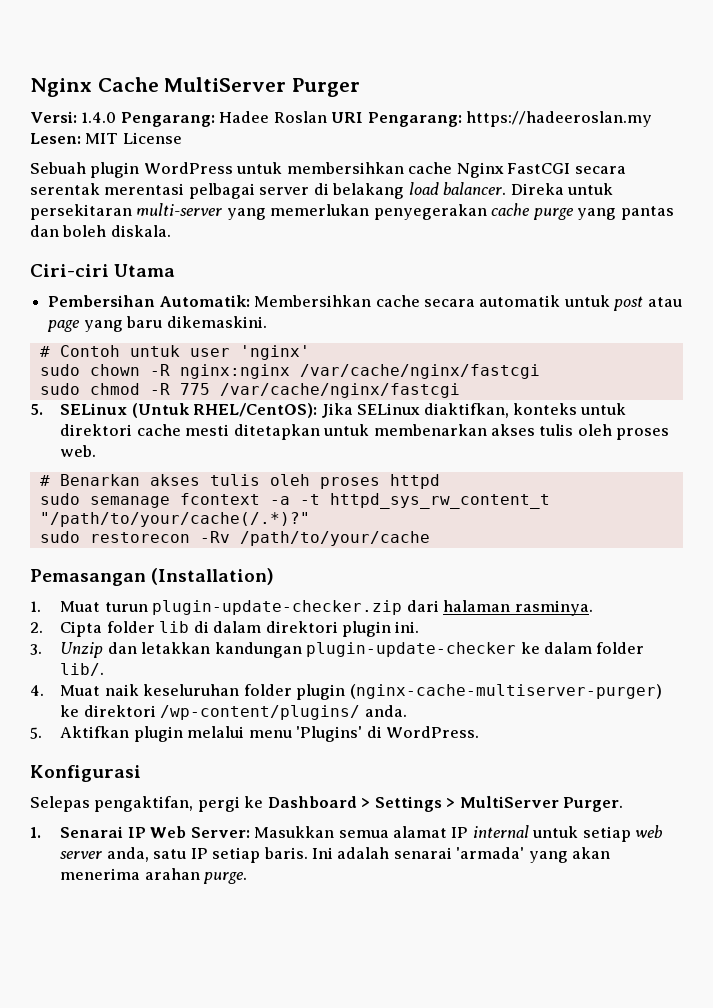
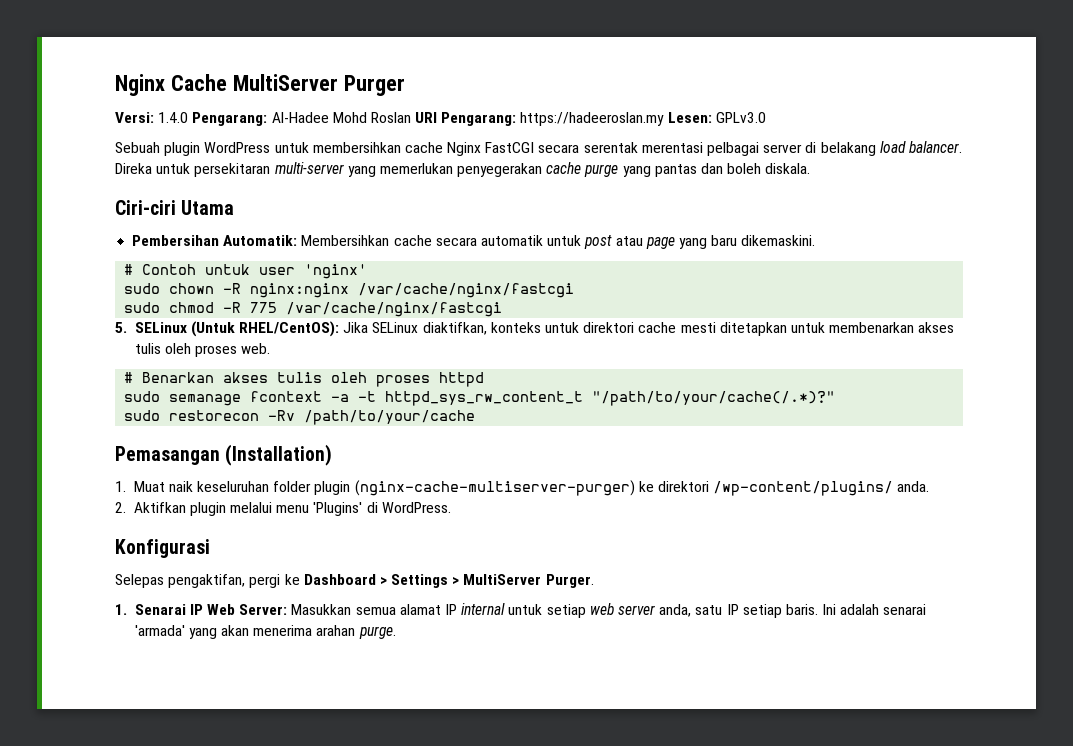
[219,111,270,123] Hadee -> [271,112,367,123] Al-Hadee Mohd
[85,132,182,144] MIT License -> [715,112,766,123] GPLv3.0
[104,600,593,616] [30,621,420,637] [30,642,645,658] [60,663,105,676] [30,685,101,696] turun plugin-update-checker.zip dari halaman rasminya. // 2. Cipta folder lib di dalam direktori plugin ini. // 3. Unzip dan letakkan kandungan plugin-update-checker ke dalam folder lib/. // 4. Muat -> (165, 486) none
[30,727,42,739] 5. -> [115,502,126,513] 2.

